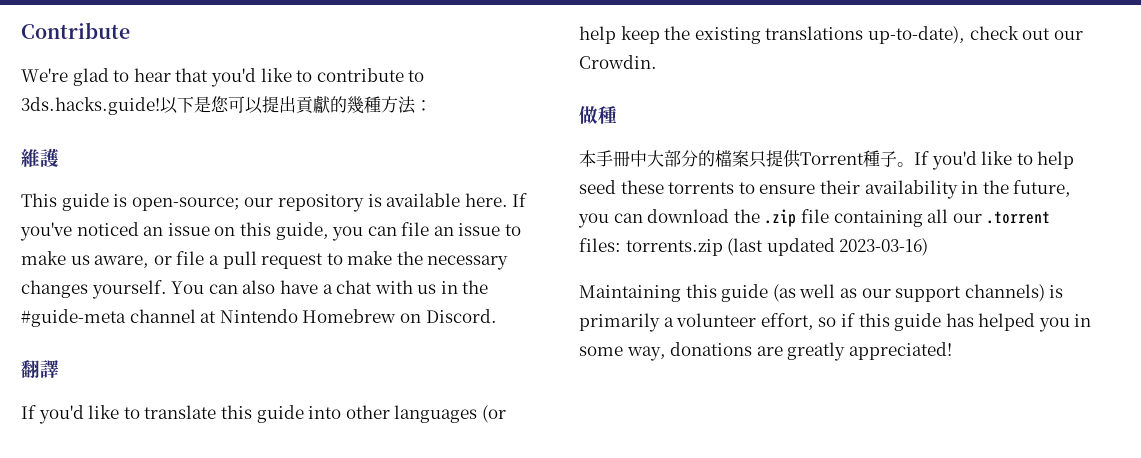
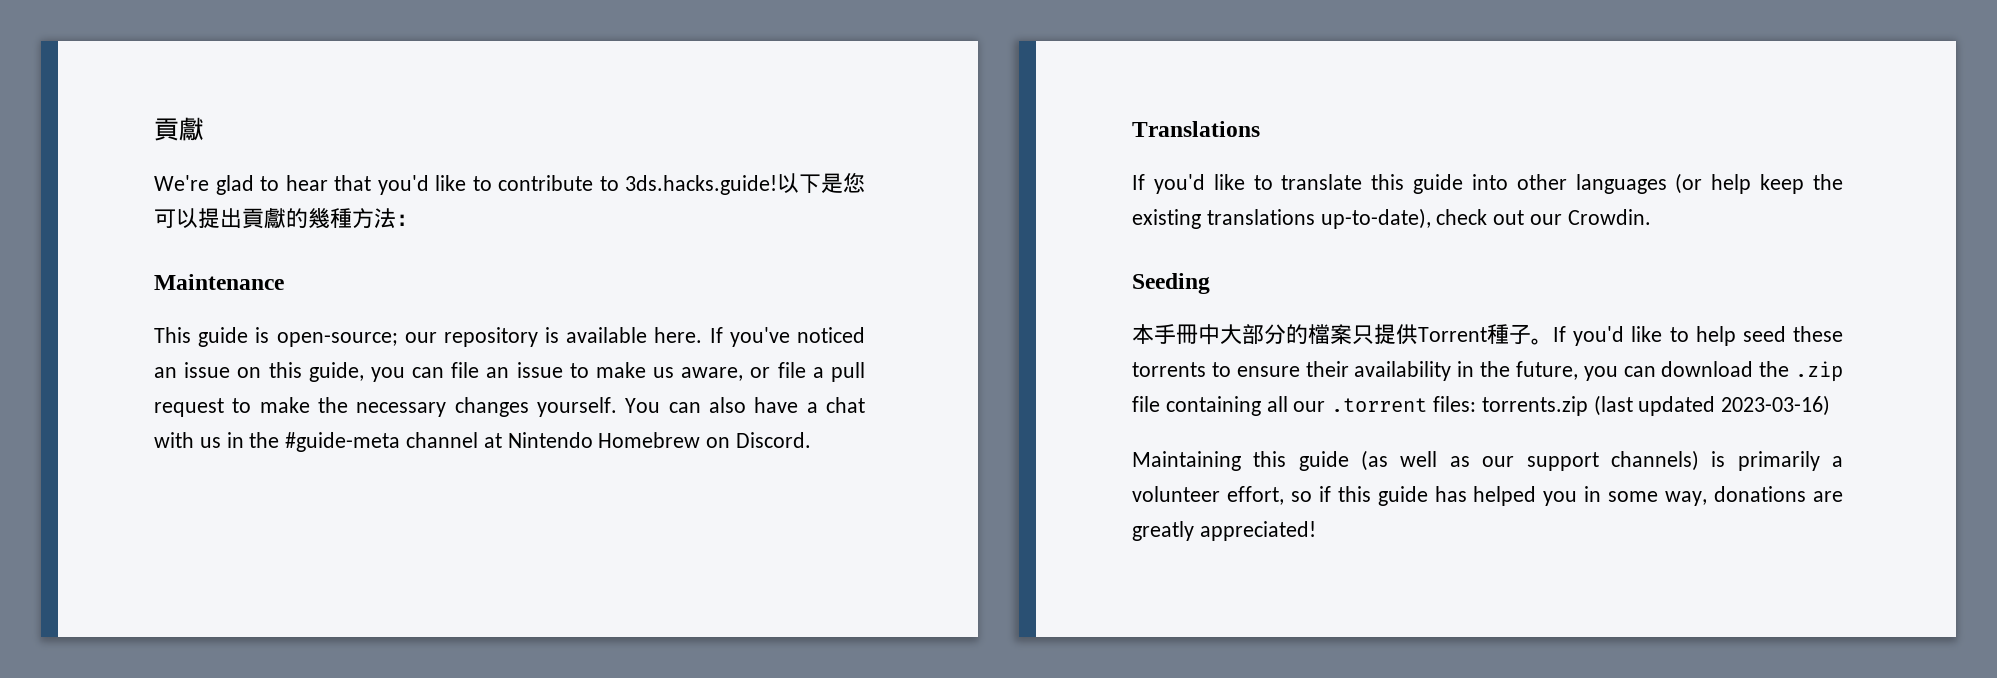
[21,22,130,39] Contribute -> [154,117,204,141] 貢獻
[21,148,59,167] 維護 -> [154,274,284,290] Maintenance
[21,360,59,378] 翻譯 -> [1132,121,1260,137] Translations
[579,106,617,124] 做種 -> [1132,273,1210,294] Seeding

